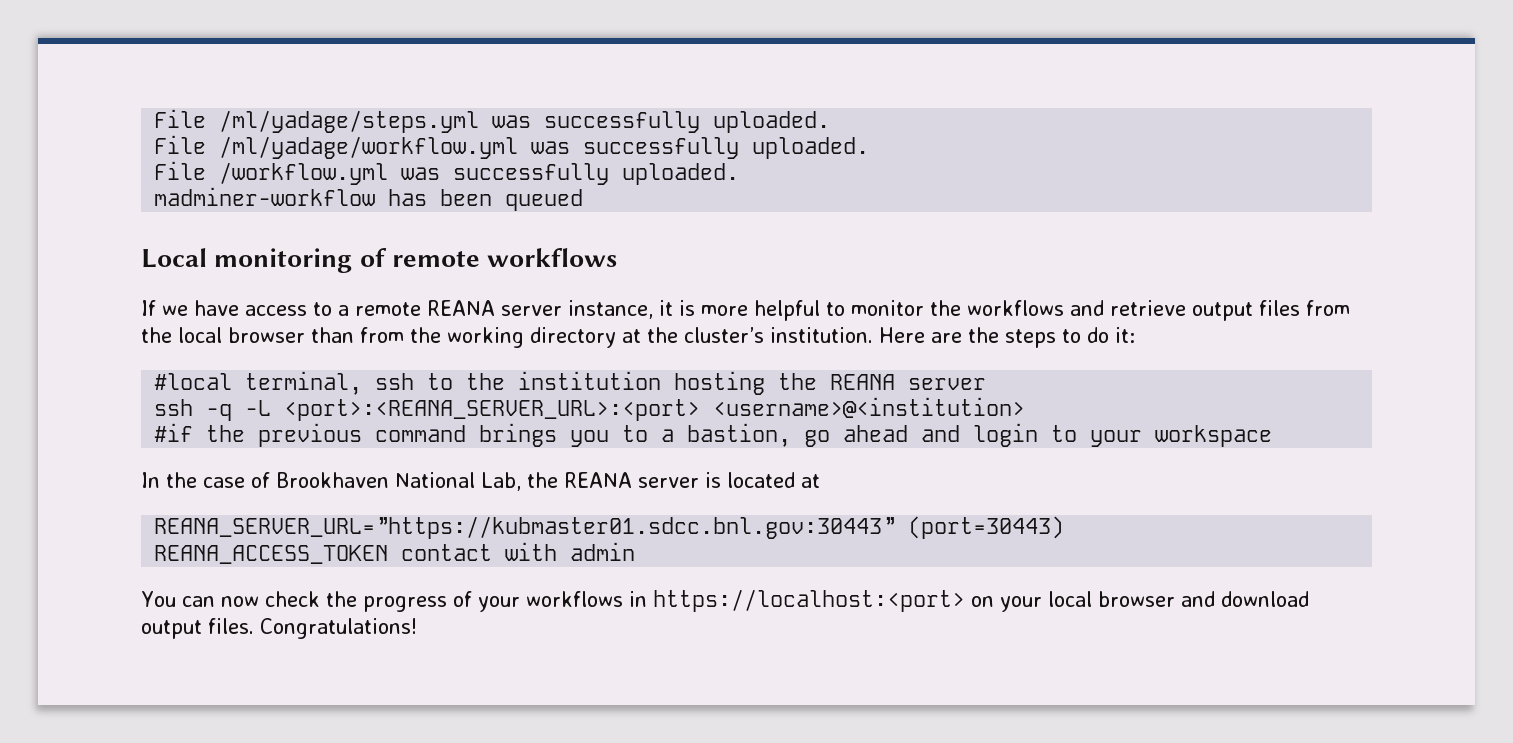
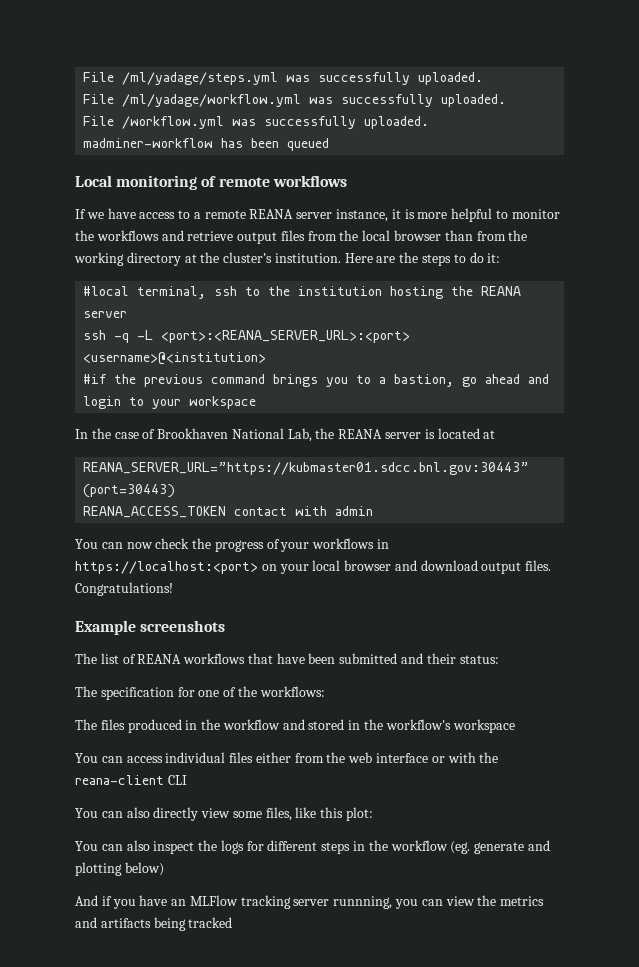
(417, 628) none -> [75,620,226,635] [75,653,499,664] [75,686,325,700] [75,719,515,733] [75,752,499,763] [75,775,187,785] [75,807,374,821] [75,840,550,854] [75,862,164,876] [75,895,545,909] [75,917,233,931] // Example screenshots // The list of REANA workflows that have been submitted and their status: // The specification for one of the workflows: // The files produced in the workflow and stored in the workflow's workspace // You can access individual files either from the web interface or with the reana-client CLI // You can also directly view some files, like this plot: // You can also inspect the logs for different steps in the workflow (eg. generate and plotting below) // And if you have an MLFlow tracking server runnning, you can view the metrics and artifacts being tracked

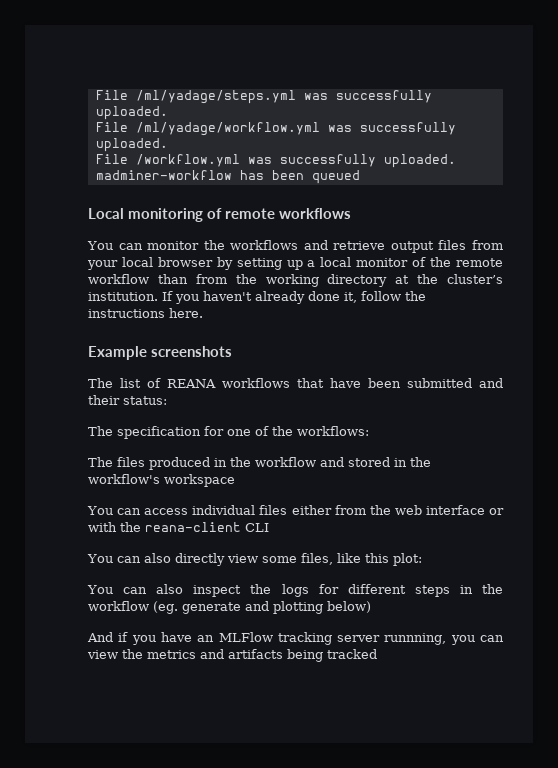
[75,208,508,222] If we have access to a remote REANA server instance, it is more helpful to -> [87,241,143,250] You can
[339,230,442,241] the local browser -> [87,257,504,270] [88,274,149,284] your local browser by setting up a local monitor of the remote workflow
[344,252,501,266] [83,286,522,299] [83,311,128,318] [83,330,411,343] [83,352,267,365] [83,374,550,387] [83,396,257,409] [75,428,496,442] [83,462,530,475] [83,484,176,498] [83,506,374,518] [75,538,390,552] [75,560,552,574] [75,582,173,596] Here are the steps to do it: // #local terminal, ssh to the institution hosting the REANA server // ssh -q -L <port>:<REANA_SERVER_URL>:<port> <username>@<institution> // #if the previous command brings you to a bastion, go ahead and login to your workspace // In the case of Brookhaven National Lab, the REANA server is located at // REANA_SERVER_URL=”https://kubmaster01.sdcc.bnl.gov:30443” (port=30443) // REANA_ACCESS_TOKEN contact with admin // You can now check the progress of your workflows in https://localhost:<port> on your local browser and download output files. Congratulations! -> [162,291,426,304] [88,308,203,318] If you haven't already done it, follow the instructions here.

